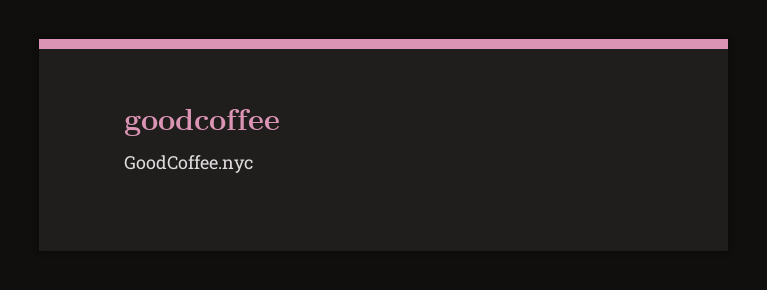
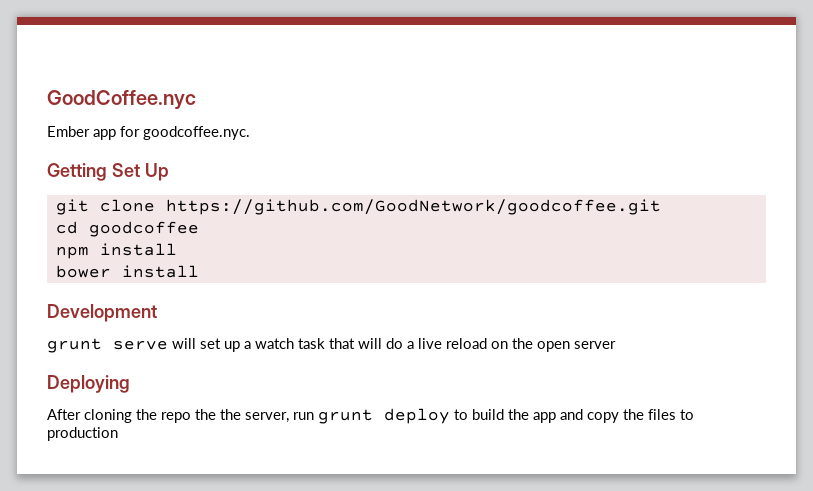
[124,109,280,136] [124,155,253,173] goodcoffee // GoodCoffee.nyc -> [47,90,196,110] [47,126,250,140] [47,163,169,181] [55,199,661,215] [55,221,199,237] [55,243,177,259] [55,265,199,278] [47,304,157,322] [47,338,616,353] [47,375,130,393] [47,408,694,424] [47,427,118,441] GoodCoffee.nyc // Ember app for goodcoffee.nyc. // Getting Set Up // git clone https://github.com/GoodNetwork/goodcoffee.git // cd goodcoffee // npm install // bower install // Development // grunt serve will set up a watch task that will do a live reload on the open server // Deploying // After cloning the repo the the server, run grunt deploy to build the app and copy the files to production

